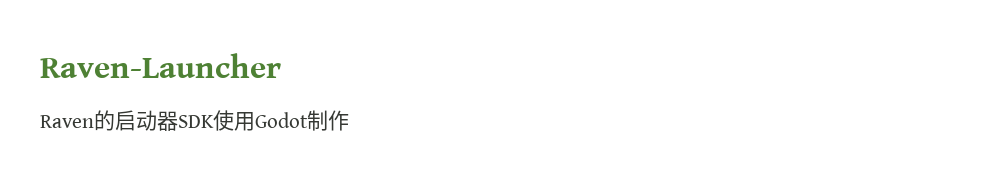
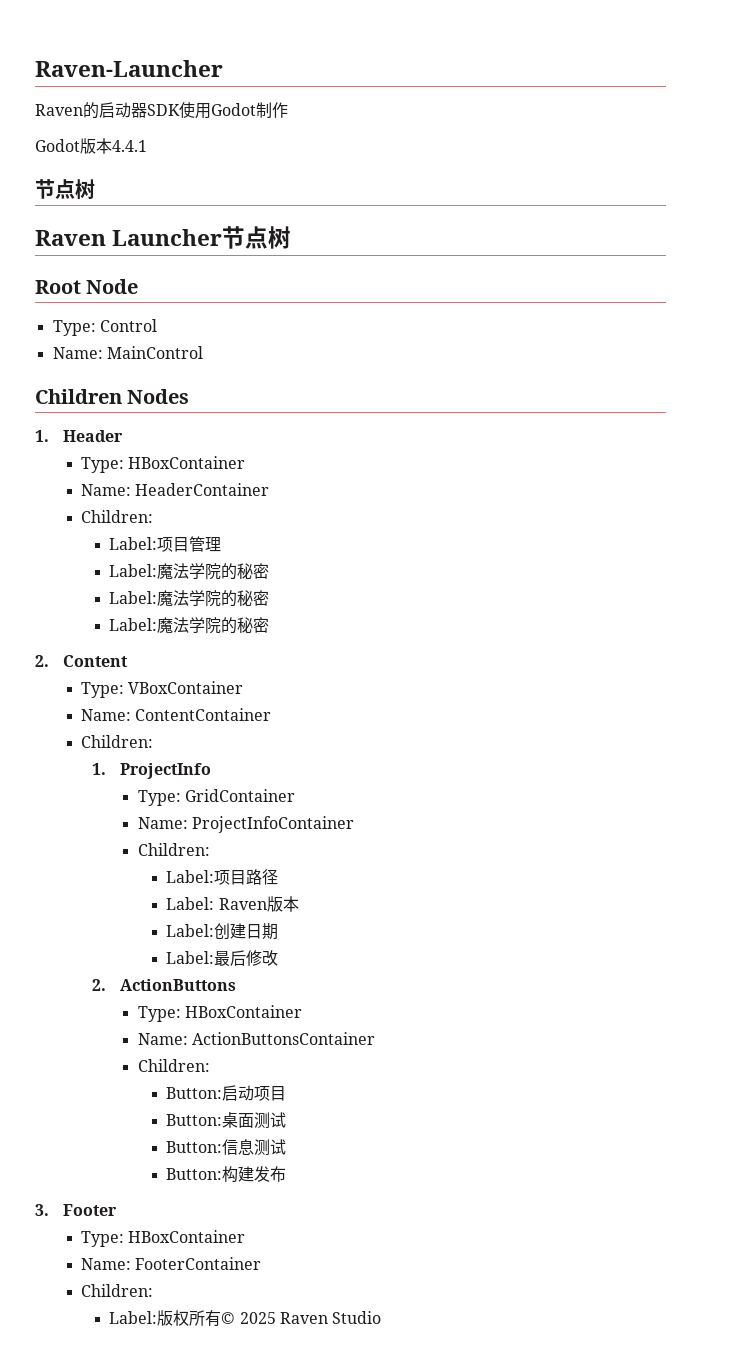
(349, 120) none -> [35,138,147,154] [35,179,95,200] [35,226,292,249] [35,279,139,294] [52,319,157,336] [52,346,203,359] [35,389,190,404] [35,430,124,442] [81,456,246,473] [81,483,270,496] [81,510,154,523] [109,536,222,552] [109,563,270,580] [109,590,270,607] [109,617,270,634] [35,655,129,667] [81,681,244,698] [81,708,272,721] [81,735,154,748] [91,763,212,779] [137,789,296,806] [137,816,355,833] [137,843,210,856] [166,869,279,885] [166,896,299,912] [166,923,279,940] [166,950,279,966] [91,979,237,991] [137,1005,303,1022] [137,1032,376,1045] [137,1059,210,1072] [166,1085,287,1101] [166,1112,287,1129] [166,1139,287,1156] [166,1166,287,1183] [35,1204,118,1216] [81,1230,246,1247] [81,1257,262,1270] [81,1284,154,1297] [109,1310,382,1327] // Godot版本4.4.1 // 节点树 // Raven Launcher节点树 // Root Node // Type: Control // Name: MainControl // Children Nodes // 1. Header // Type: HBoxContainer // Name: HeaderContainer // Children: // Label:项目管理 // Label:魔法学院的秘密 // Label:魔法学院的秘密 // Label:魔法学院的秘密 // 2. Content // Type: VBoxContainer // Name: ContentContainer // Children: // 1. ProjectInfo // Type: GridContainer // Name: ProjectInfoContainer // Children: // Label:项目路径 // Label: Raven版本 // Label:创建日期 // Label:最后修改 // 2. ActionButtons // Type: HBoxContainer // Name: ActionButtonsContainer // Children: // Button:启动项目 // Button:桌面测试 // Button:信息测试 // Button:构建发布 // 3. Footer // Type: HBoxContainer // Name: FooterContainer // Children: // Label:版权所有© 2025 Raven Studio

